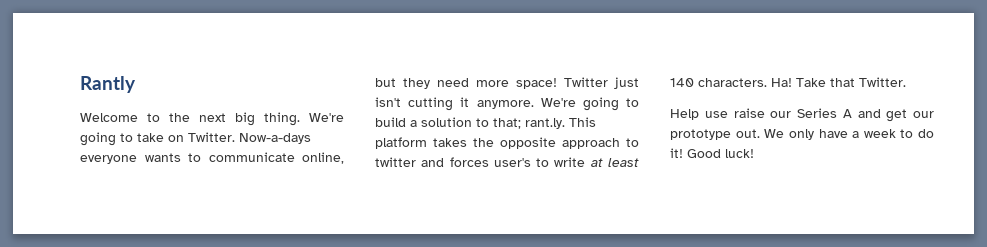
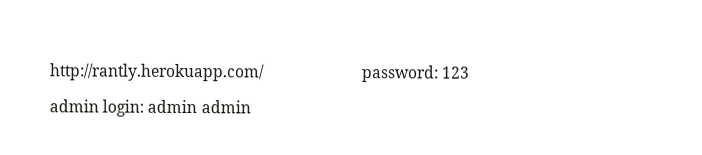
[80,76,136,93] [80,112,344,126] [80,132,311,146] [80,152,344,164] [375,77,639,89] [375,97,639,111] [375,117,596,129] [375,137,639,149] [375,157,639,167] [670,77,906,87] [670,108,934,122] [670,129,934,140] [670,148,754,158] Rantly // Welcome to the next big thing. We're going to take on Twitter. Now-a-days everyone wants to communicate online, but they need more space! Twitter just isn't cutting it anymore. We're going to build a solution to that; rant.ly. This platform takes the opposite approach to twitter and forces user's to write at least 140 characters. Ha! Take that Twitter. // Help use raise our Series A and get our prototype out. We only have a week to do it! Good luck! -> [49,63,265,82] [49,99,251,117] [361,65,471,83] http://rantly.herokuapp.com/ // admin login: admin admin password: 123

